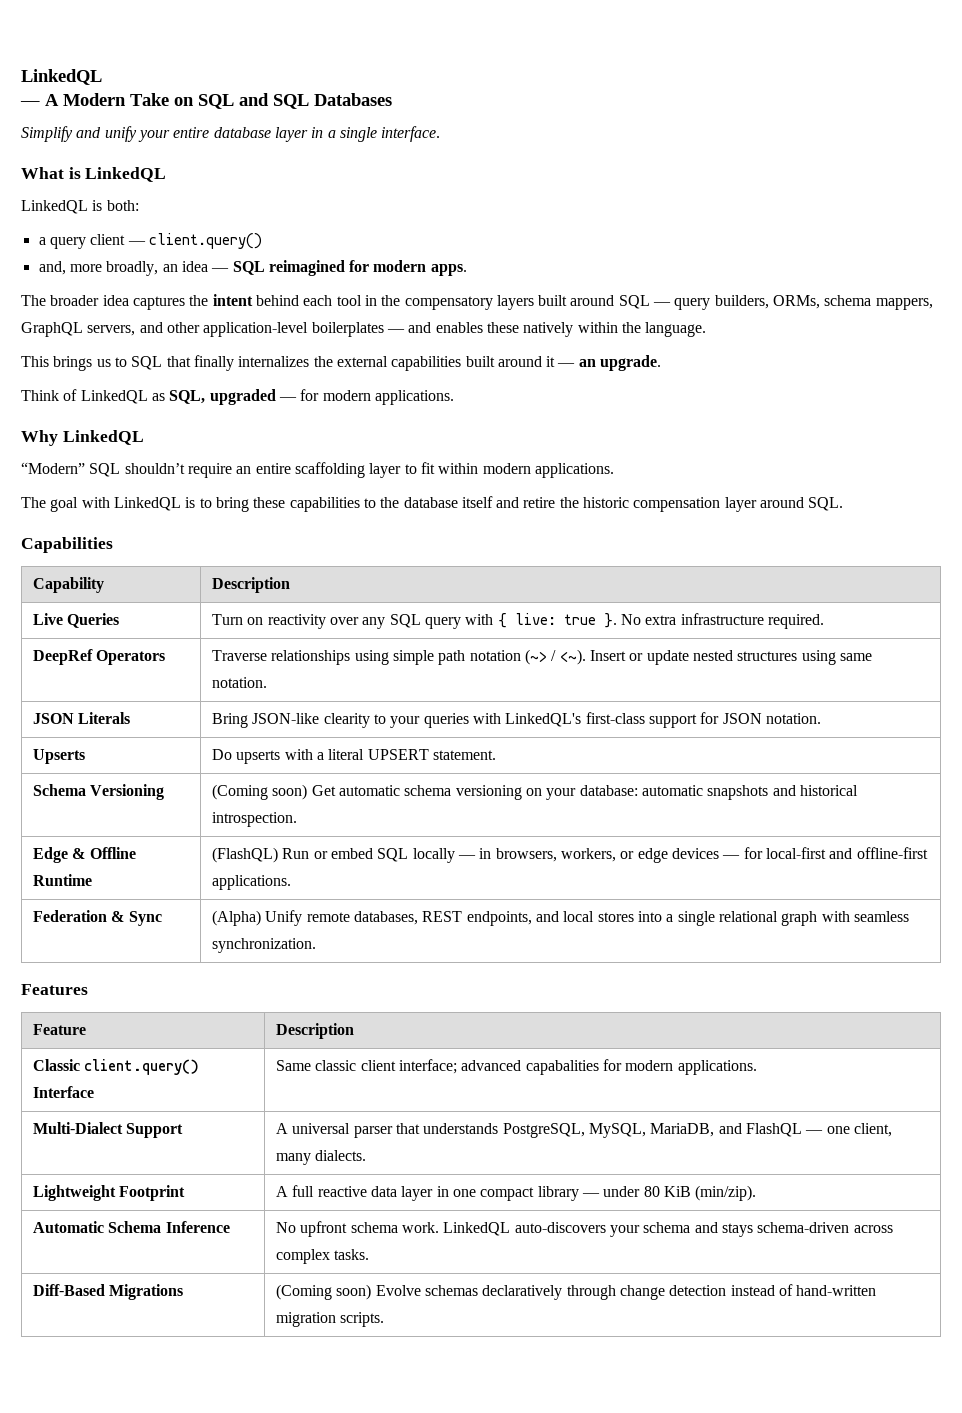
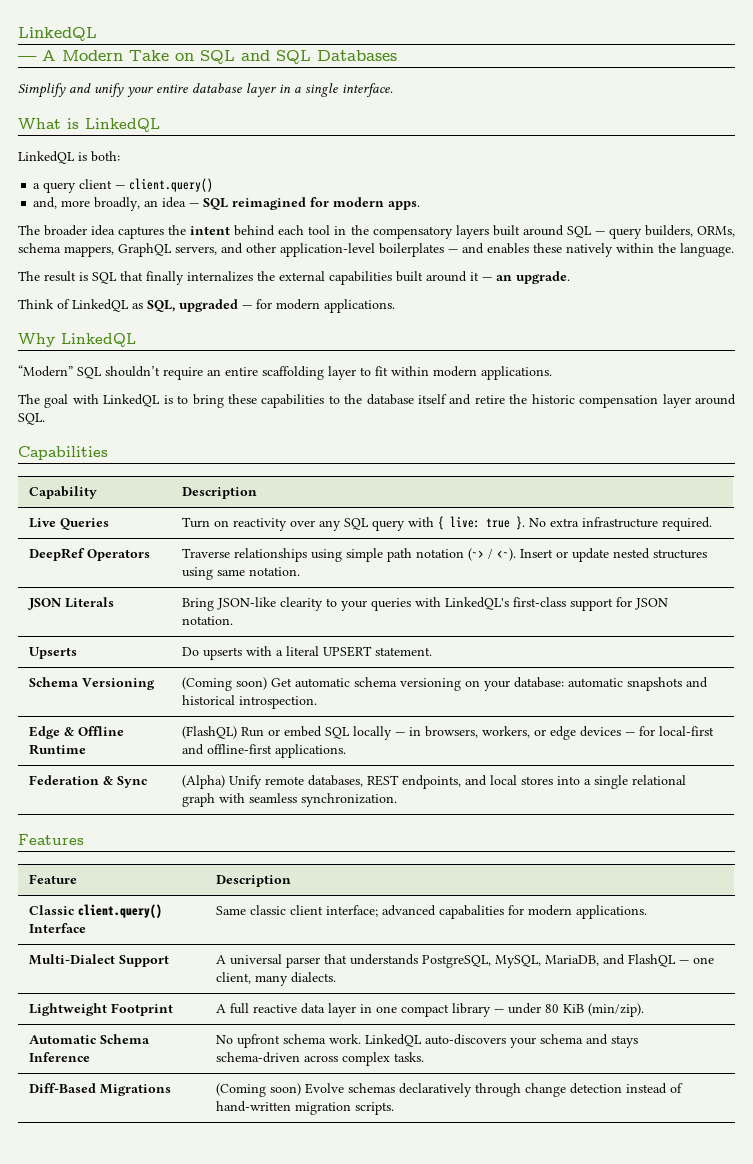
[21,356,127,371] This brings us to -> [18,271,88,282] The result is

